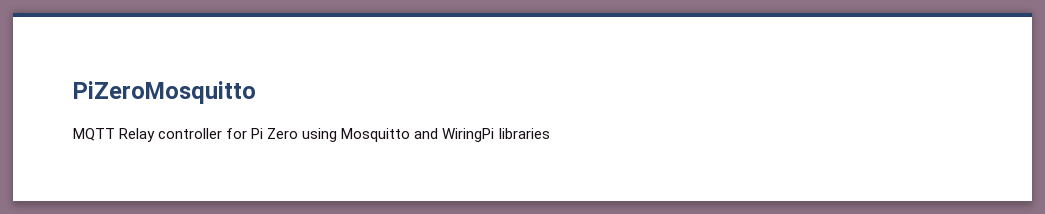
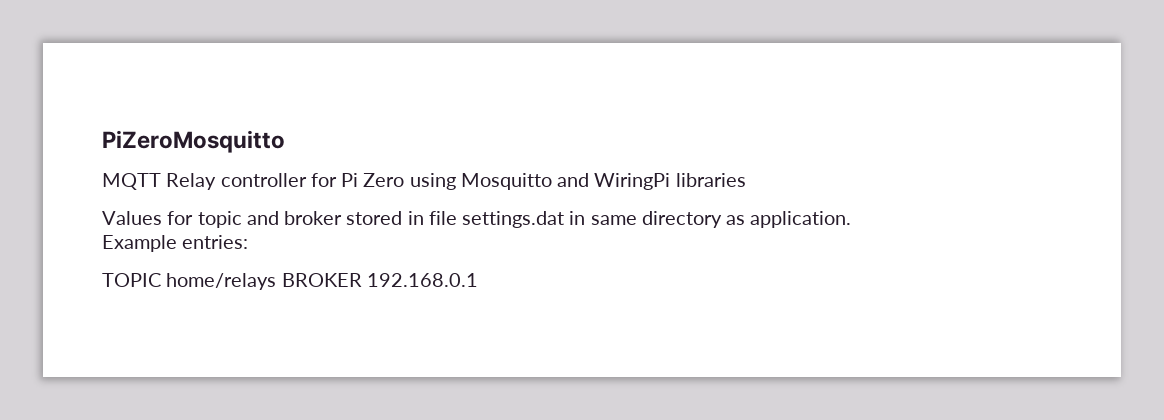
(550, 133) none -> [102,211,852,228] [102,235,249,252] [102,273,478,290] // Values for topic and broker stored in file settings.dat in same directory as application. // Example entries: // TOPIC home/relays BROKER 192.168.0.1

